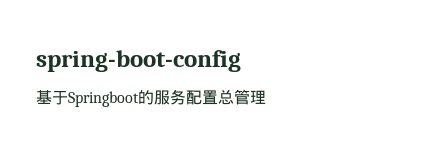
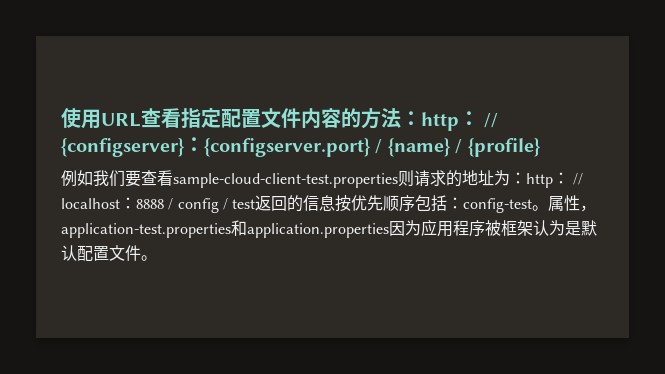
[36,50,241,72] [36,89,266,107] spring-boot-config // 基于Springboot的服务配置总管理 -> [61,108,499,131] [61,137,541,157] [61,170,584,188] [61,195,597,213] [61,219,597,238] [61,245,157,261] 使用URL查看指定配置文件内容的方法：http： // {configserver}：{configserver.port} / {name} / {profile} // 例如我们要查看sample-cloud-client-test.properties则请求的地址为：http： // localhost：8888 / config / test返回的信息按优先顺序包括：config-test。属性，application-test.properties和application.properties因为应用程序被框架认为是默认配置文件。

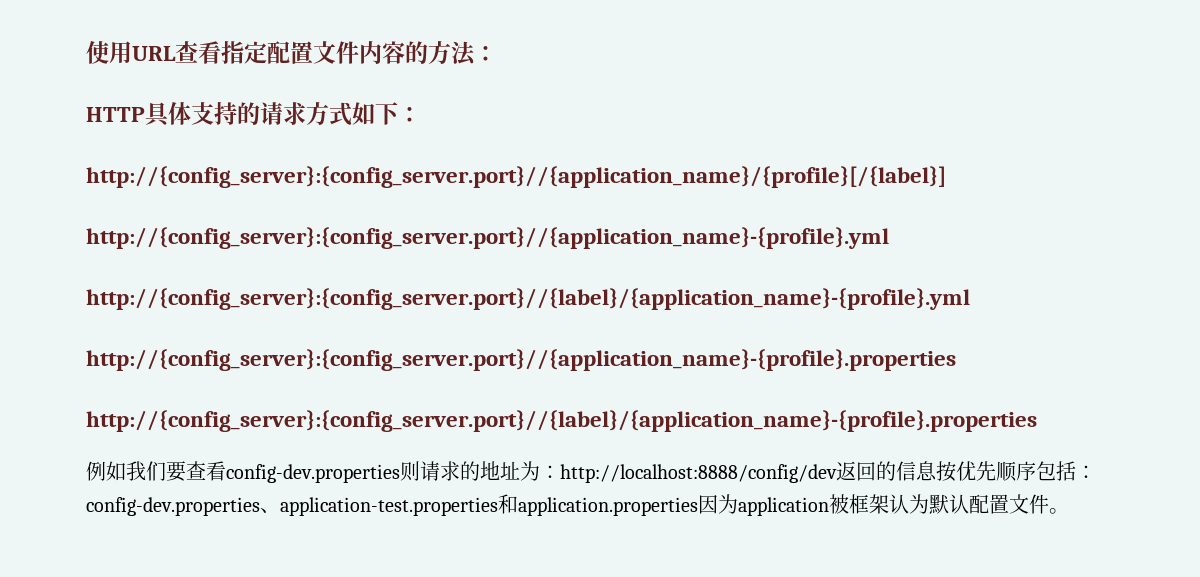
[421,111,499,131] [61,137,541,157] http： // {configserver}：{configserver.port} / {name} / {profile} -> [86,102,421,127] [86,166,946,188] [86,227,889,249] [86,288,970,310] [86,349,956,371] [86,410,1037,432] // HTTP具体支持的请求方式如下： // http://{config_server}:{config_server.port}//{application_name}/{profile}[/{label}] // http://{config_server}:{config_server.port}//{application_name}-{profile}.yml // http://{config_server}:{config_server.port}//{label}/{application_name}-{profile}.yml // http://{config_server}:{config_server.port}//{application_name}-{profile}.properties // http://{config_server}:{config_server.port}//{label}/{application_name}-{profile}.properties
[173,173,398,188] sample-cloud-client-test.properties -> [226,464,400,483] config-dev.properties
[526,172,584,188] [61,197,256,213] http： // localhost：8888 / config / test -> [560,464,837,483] http://localhost:8888/config/dev
[463,195,597,213] config-test。属性， -> [86,497,280,516] config-dev.properties、
[421,219,485,237] 应用程序 -> [738,497,829,516] application
[565,221,581,236] 是 -> (929, 504) none

